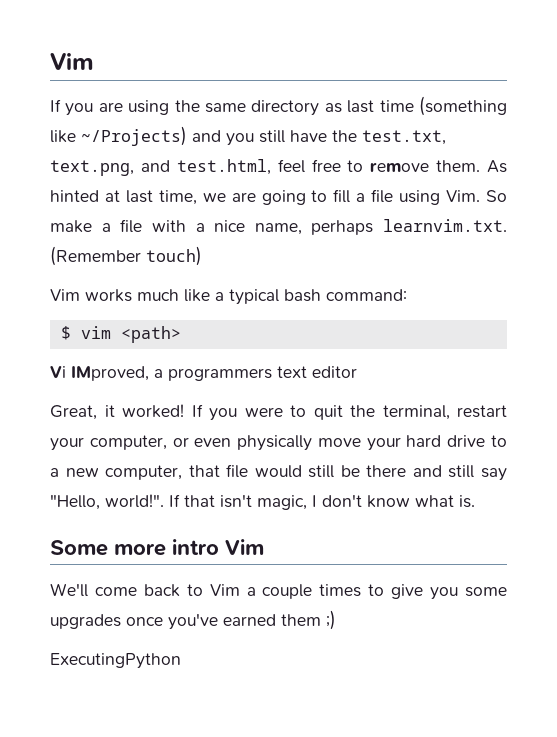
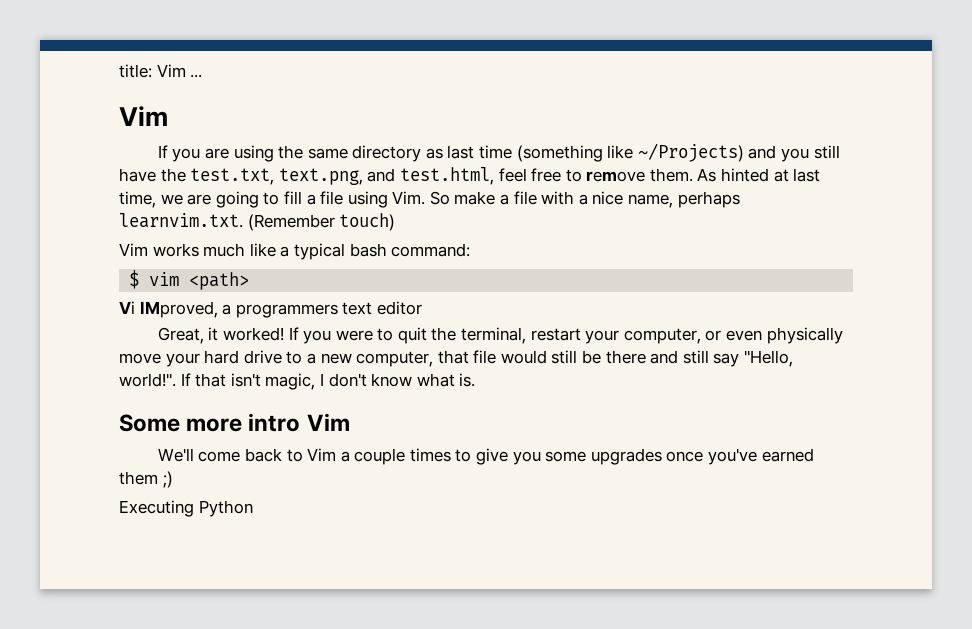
(50, 61) none -> [119,64,203,78] title: Vim ... //
[50,653,181,669] ExecutingPython -> [119,500,253,517] Executing Python

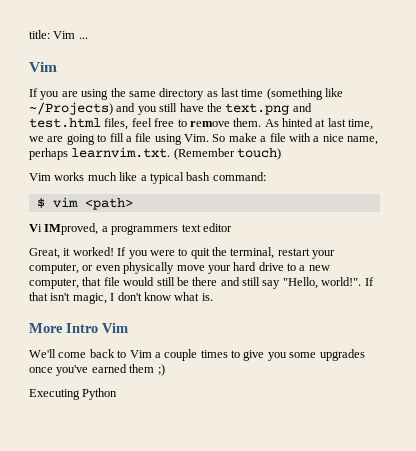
[190,167,494,185] test.txt, text.png, and test.html, -> [225,103,312,115] [29,118,129,130] text.png and test.html files,
[119,413,301,432] Some more intro -> [29,323,98,333] More Intro

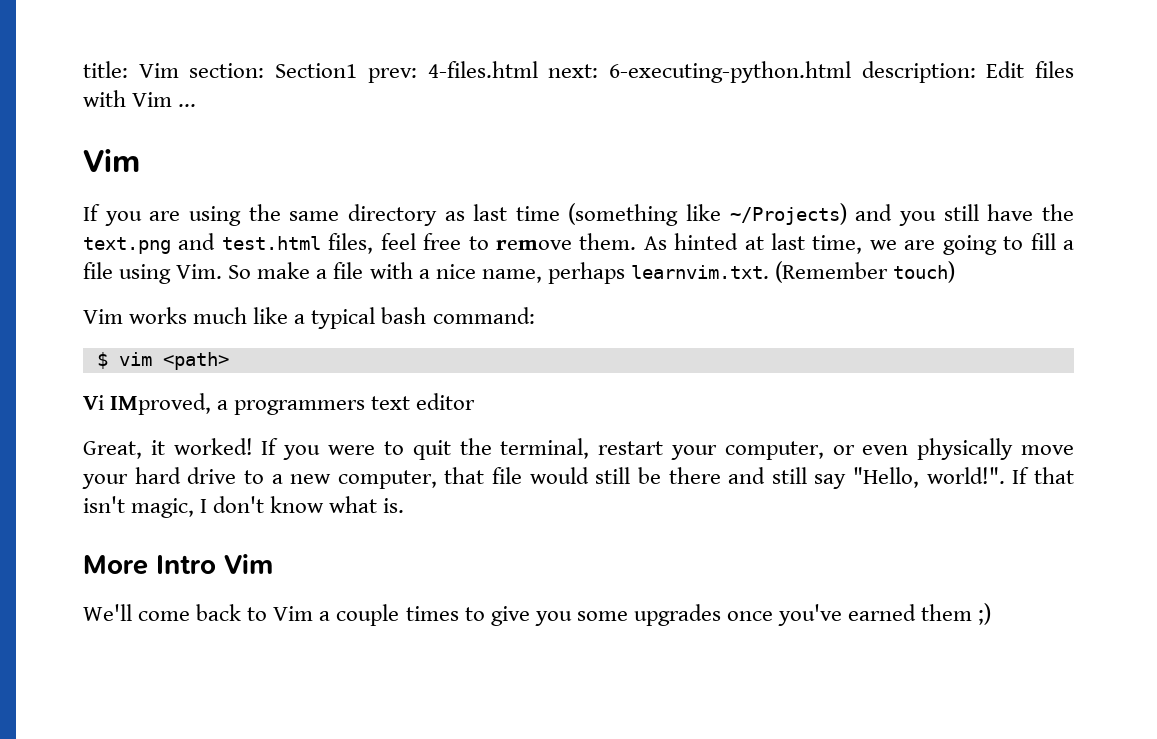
(76, 35) none -> [189,61,1075,83] [83,90,173,107] section: Section1 prev: 4-files.html next: 6-executing-python.html description: Edit files with Vim
[29,388,118,400] // Executing Python -> (992, 614) none

